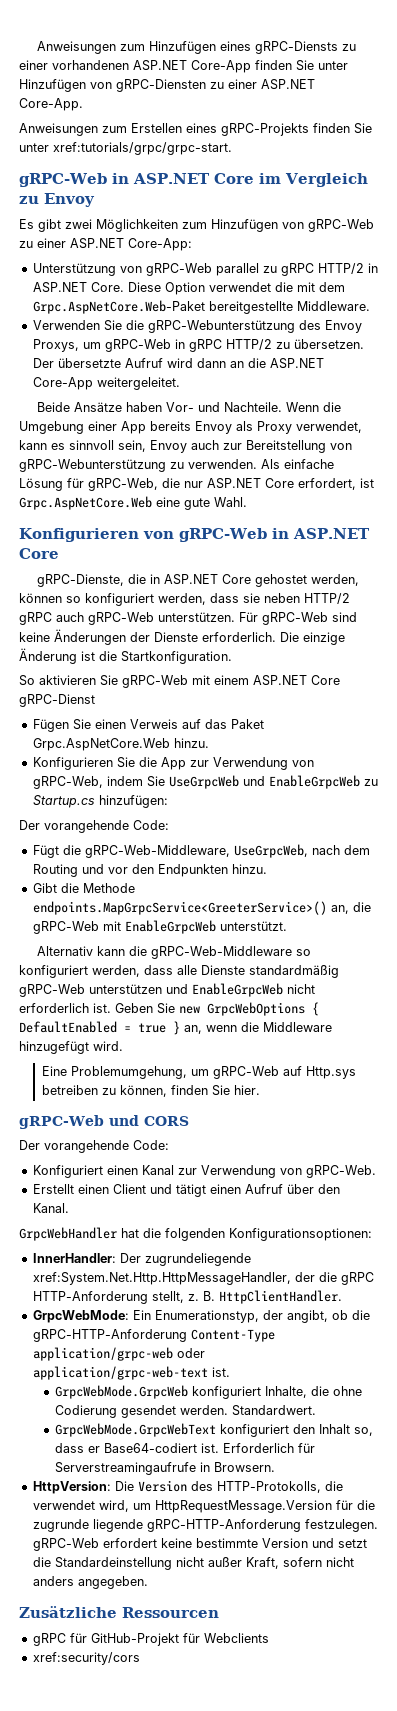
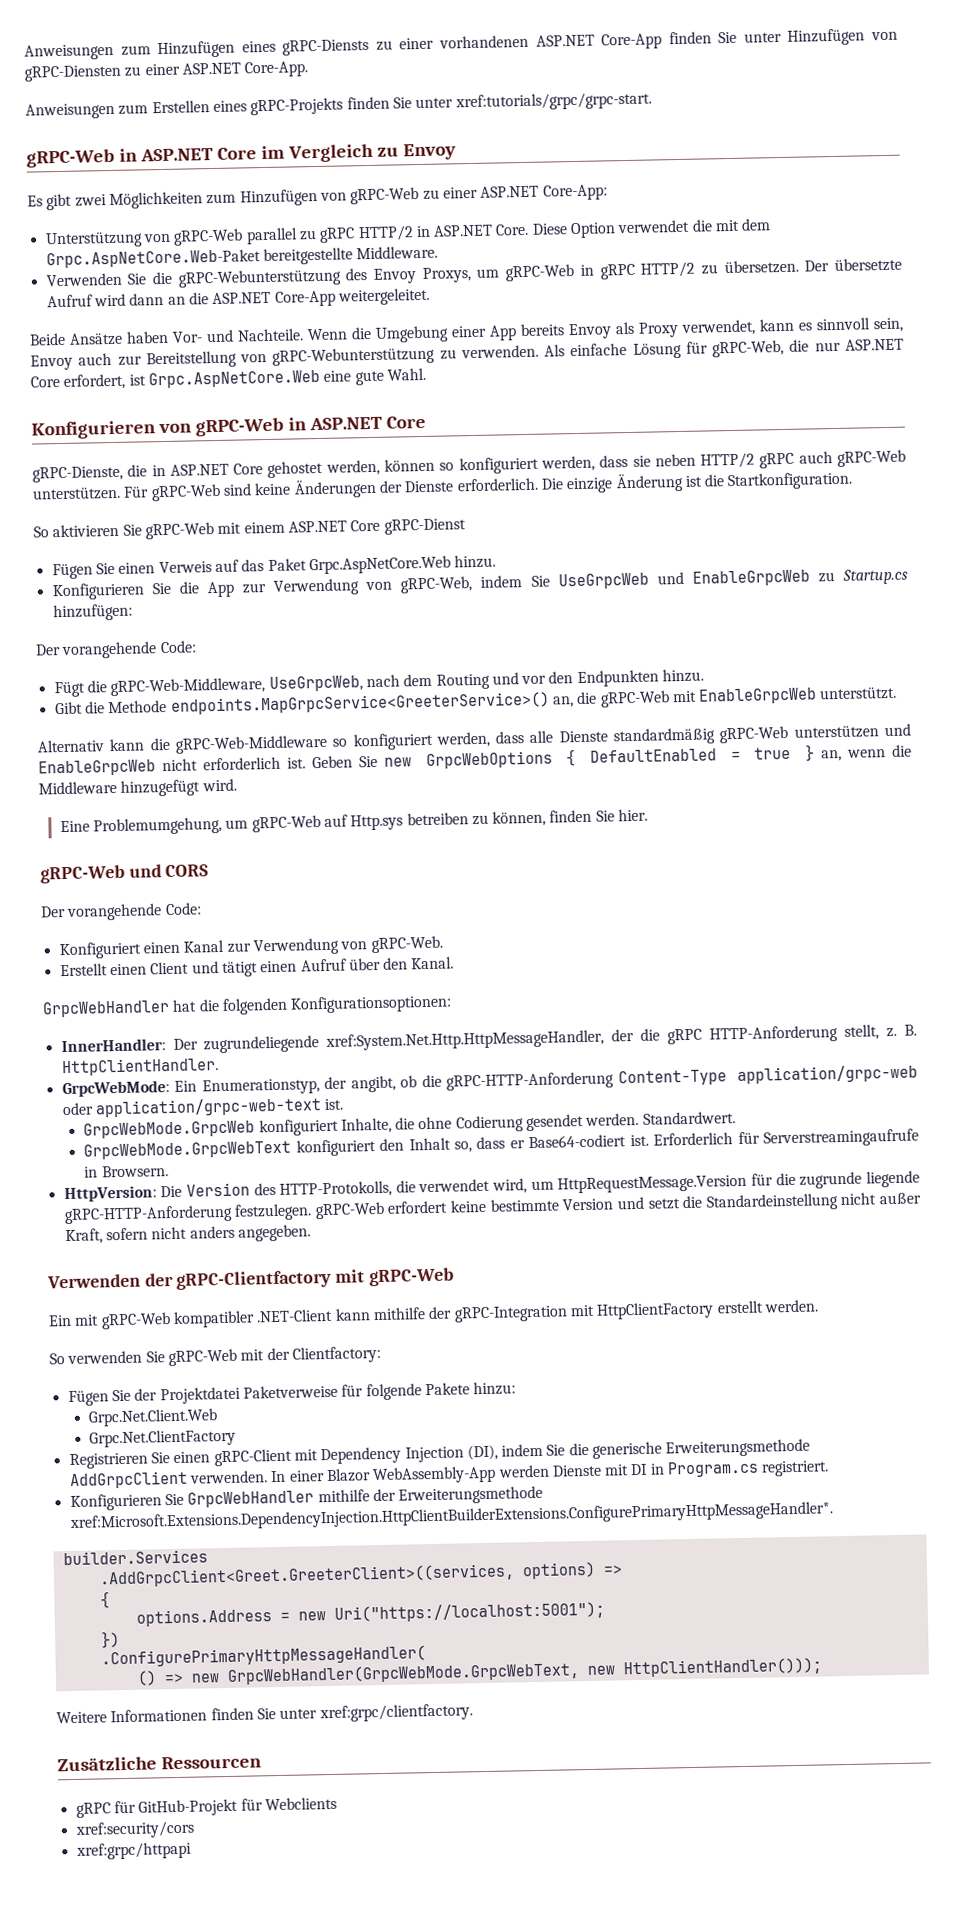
(148, 1582) none -> [47,1267,454,1290] [48,1299,818,1330] [49,1345,381,1367] [67,1381,517,1407] [88,1408,219,1427] [89,1428,237,1448] [68,1438,811,1470] [68,1460,830,1490] [69,1485,544,1512] [68,1501,833,1533] [62,1549,208,1566] [98,1561,623,1588] [99,1591,110,1609] [135,1601,605,1627] [100,1631,120,1649] [100,1645,426,1668] [136,1657,823,1686] [56,1703,473,1724] // Verwenden der gRPC-Clientfactory mit gRPC-Web // Ein mit gRPC-Web kompatibler .NET-Client kann mithilfe der gRPC-Integration mit HttpClientFactory erstellt werden. // So verwenden Sie gRPC-Web mit der Clientfactory: // Fügen Sie der Projektdatei Paketverweise für folgende Pakete hinzu: // Grpc.Net.Client.Web // Grpc.Net.ClientFactory // Registrieren Sie einen gRPC-Client mit Dependency Injection (DI), indem Sie die generische Erweiterungsmethode AddGrpcClient verwenden. In einer Blazor WebAssembly-App werden Dienste mit DI in Program.cs registriert. // Konfigurieren Sie GrpcWebHandler mithilfe der Erweiterungsmethode xref:Microsoft.Extensions.DependencyInjection.HttpClientBuilderExtensions.ConfigurePrimaryHttpMessageHandler*. // builder.Services // .AddGrpcClient<Greet.GreeterClient>((services, options) => // { // options.Address = new Uri("https://localhost:5001"); // }) // .ConfigurePrimaryHttpMessageHandler( // () => new GrpcWebHandler(GrpcWebMode.GrpcWebText, new HttpClientHandler())); // Weitere Informationen finden Sie unter xref:grpc/clientfactory.
(140, 1658) none -> [75,1841,192,1860] // xref:grpc/httpapi

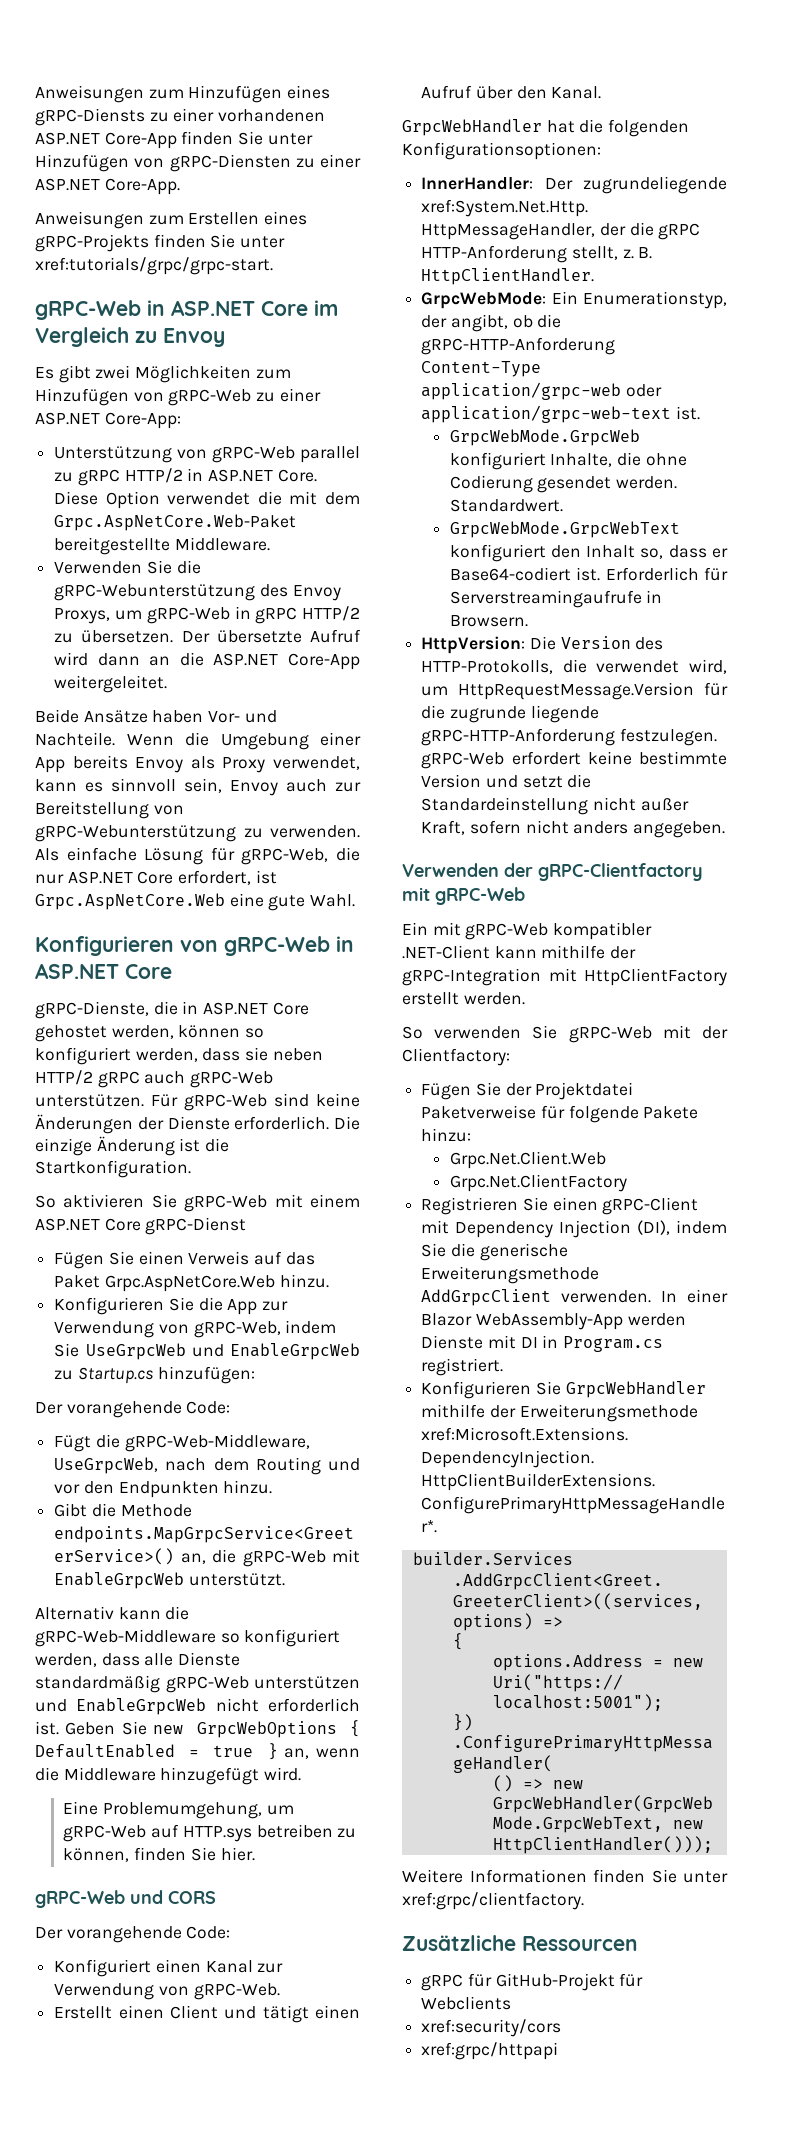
[350,814,404,831] Http.sys -> [182,1826,252,1842] HTTP.sys

